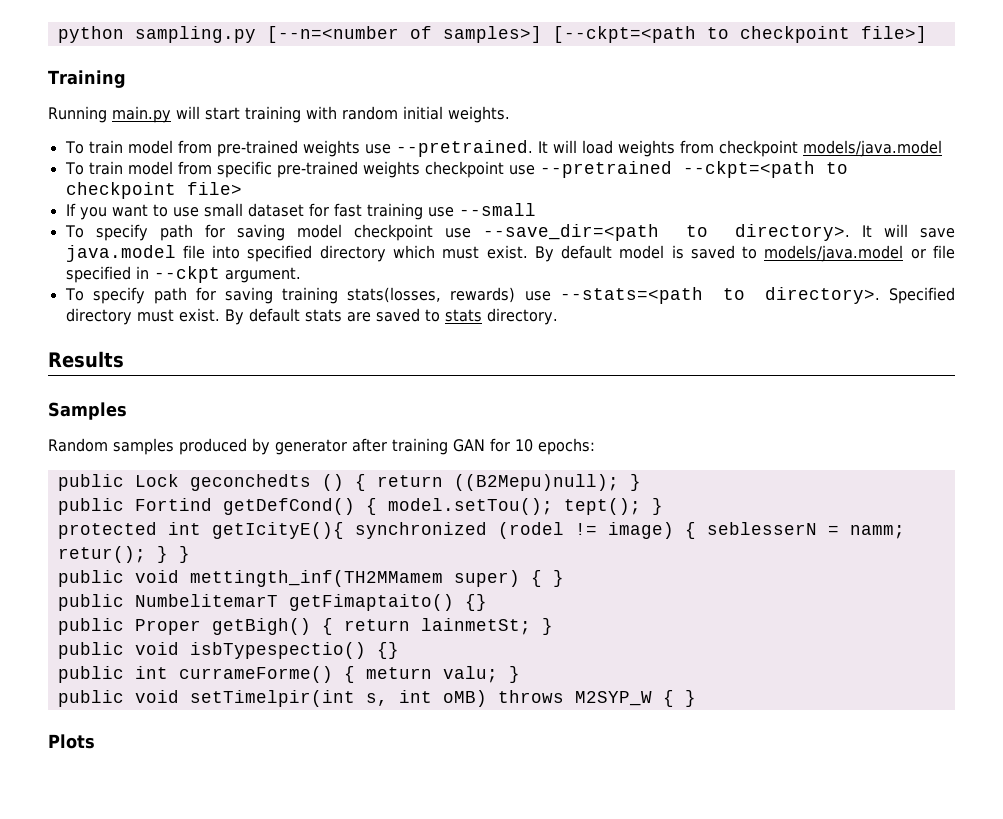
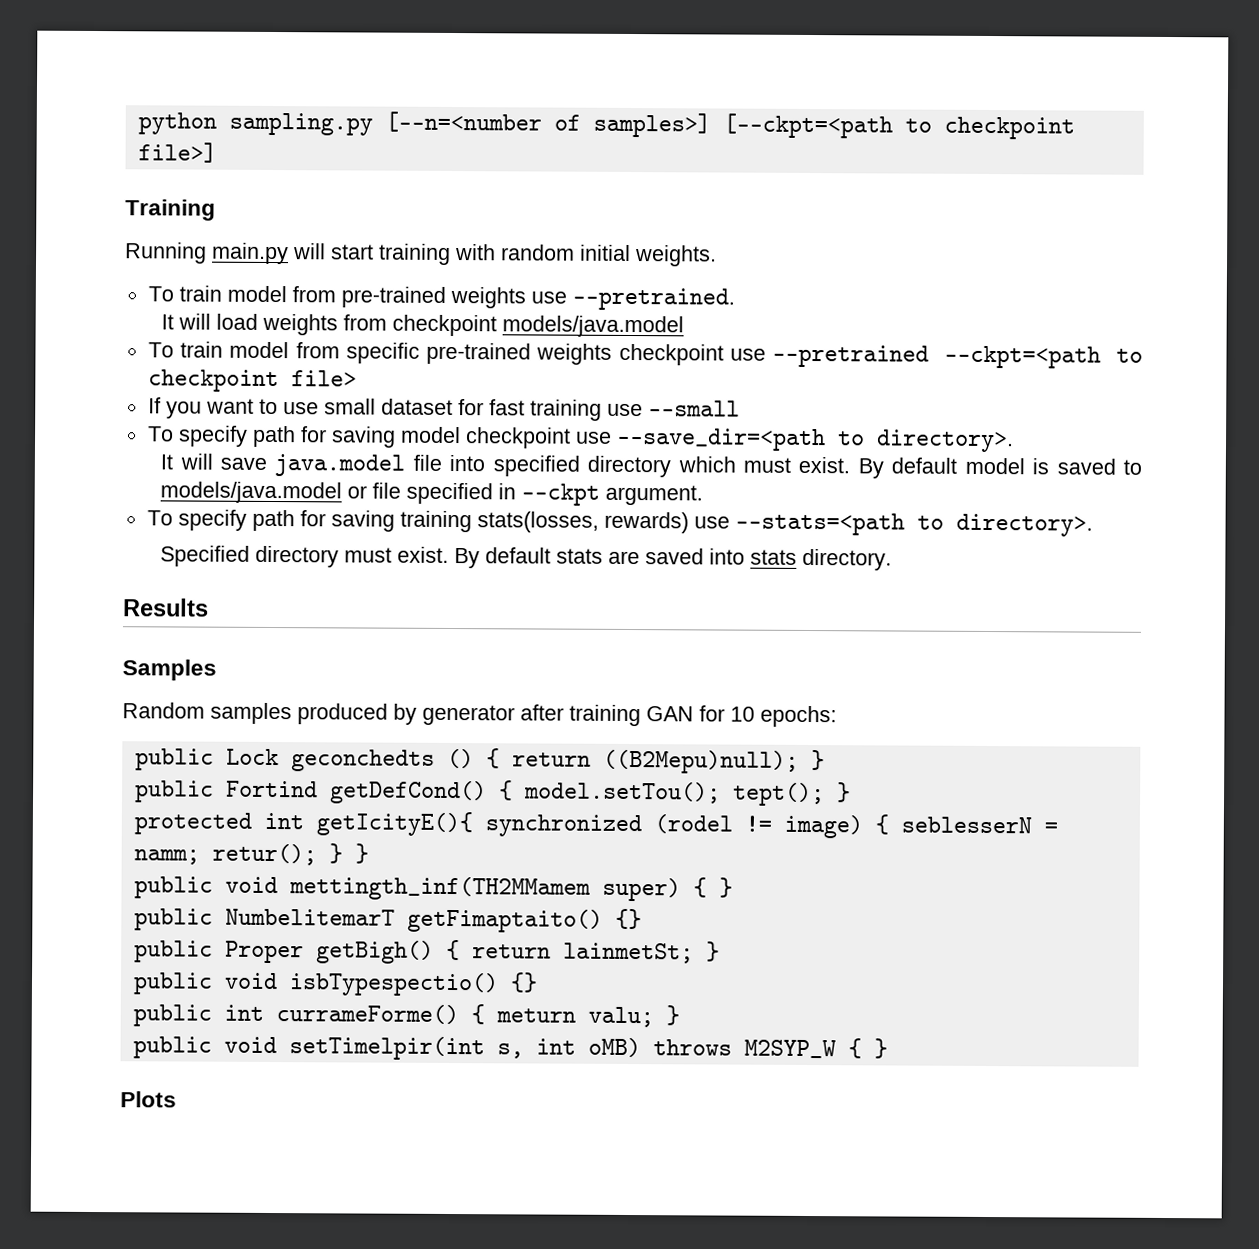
(533, 148) none -> (735, 299) //
(850, 232) none -> (1014, 441) //
(880, 295) none -> (1093, 525) //
[424,309,440,322] to -> [709,548,746,565] into

